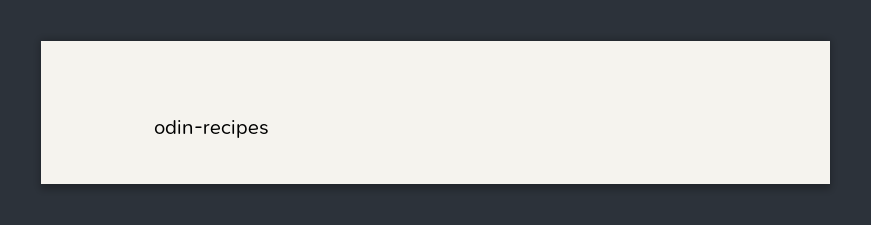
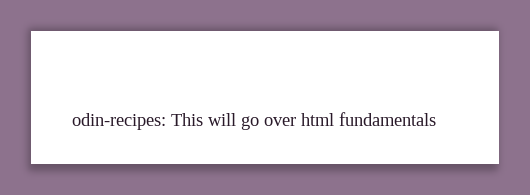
[154,120,269,138] odin-recipes -> [72,112,436,130] odin-recipes: This will go over html fundamentals

